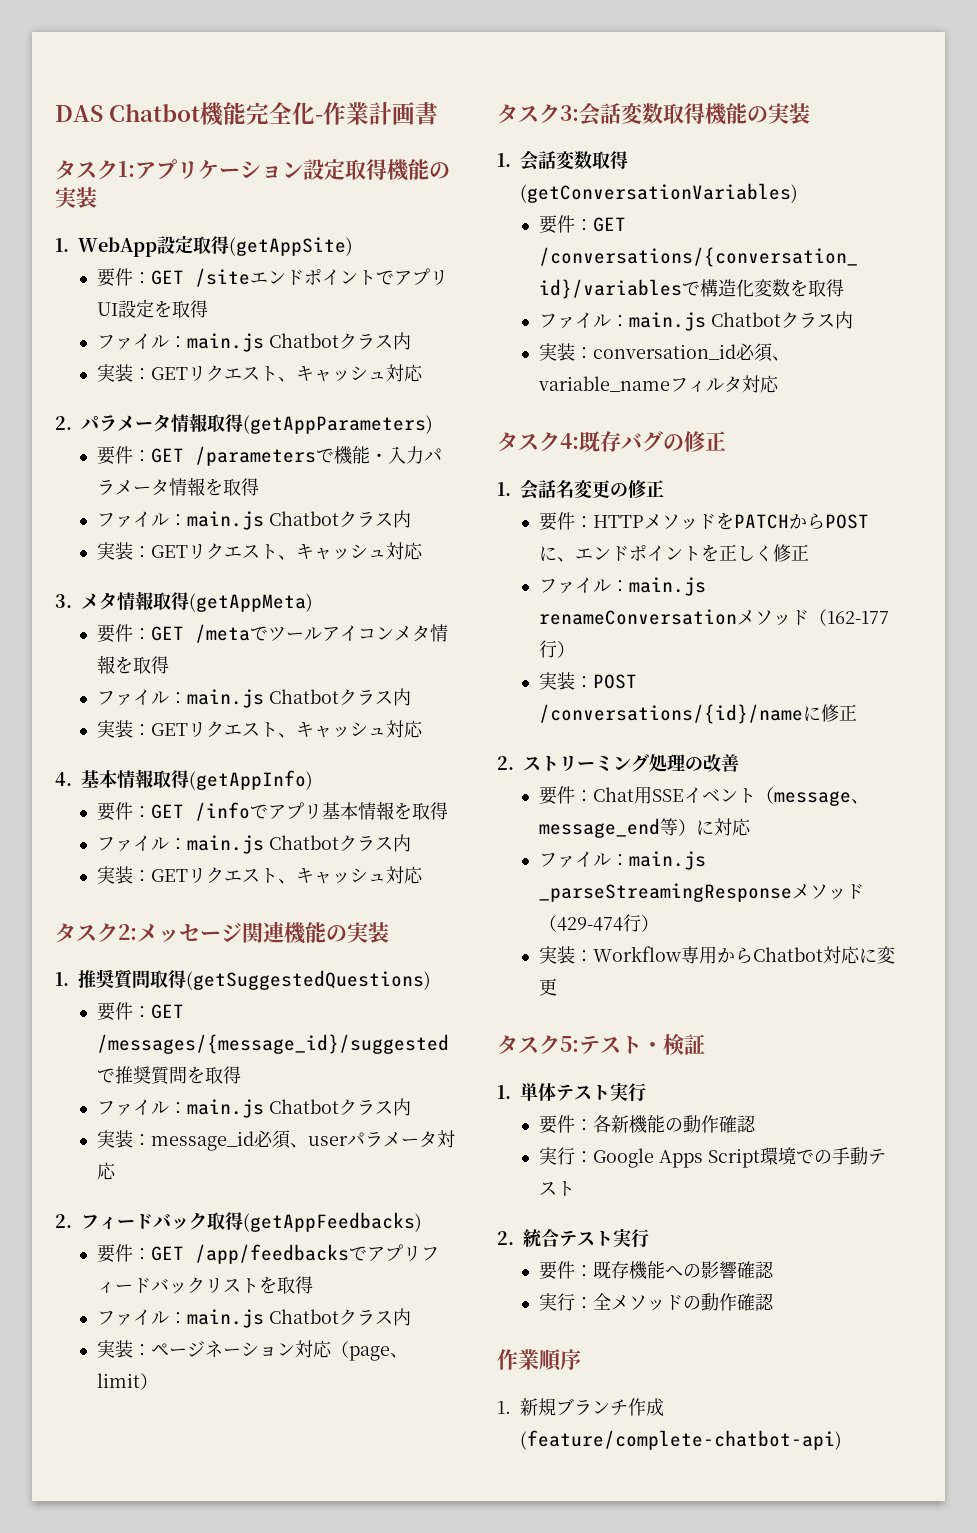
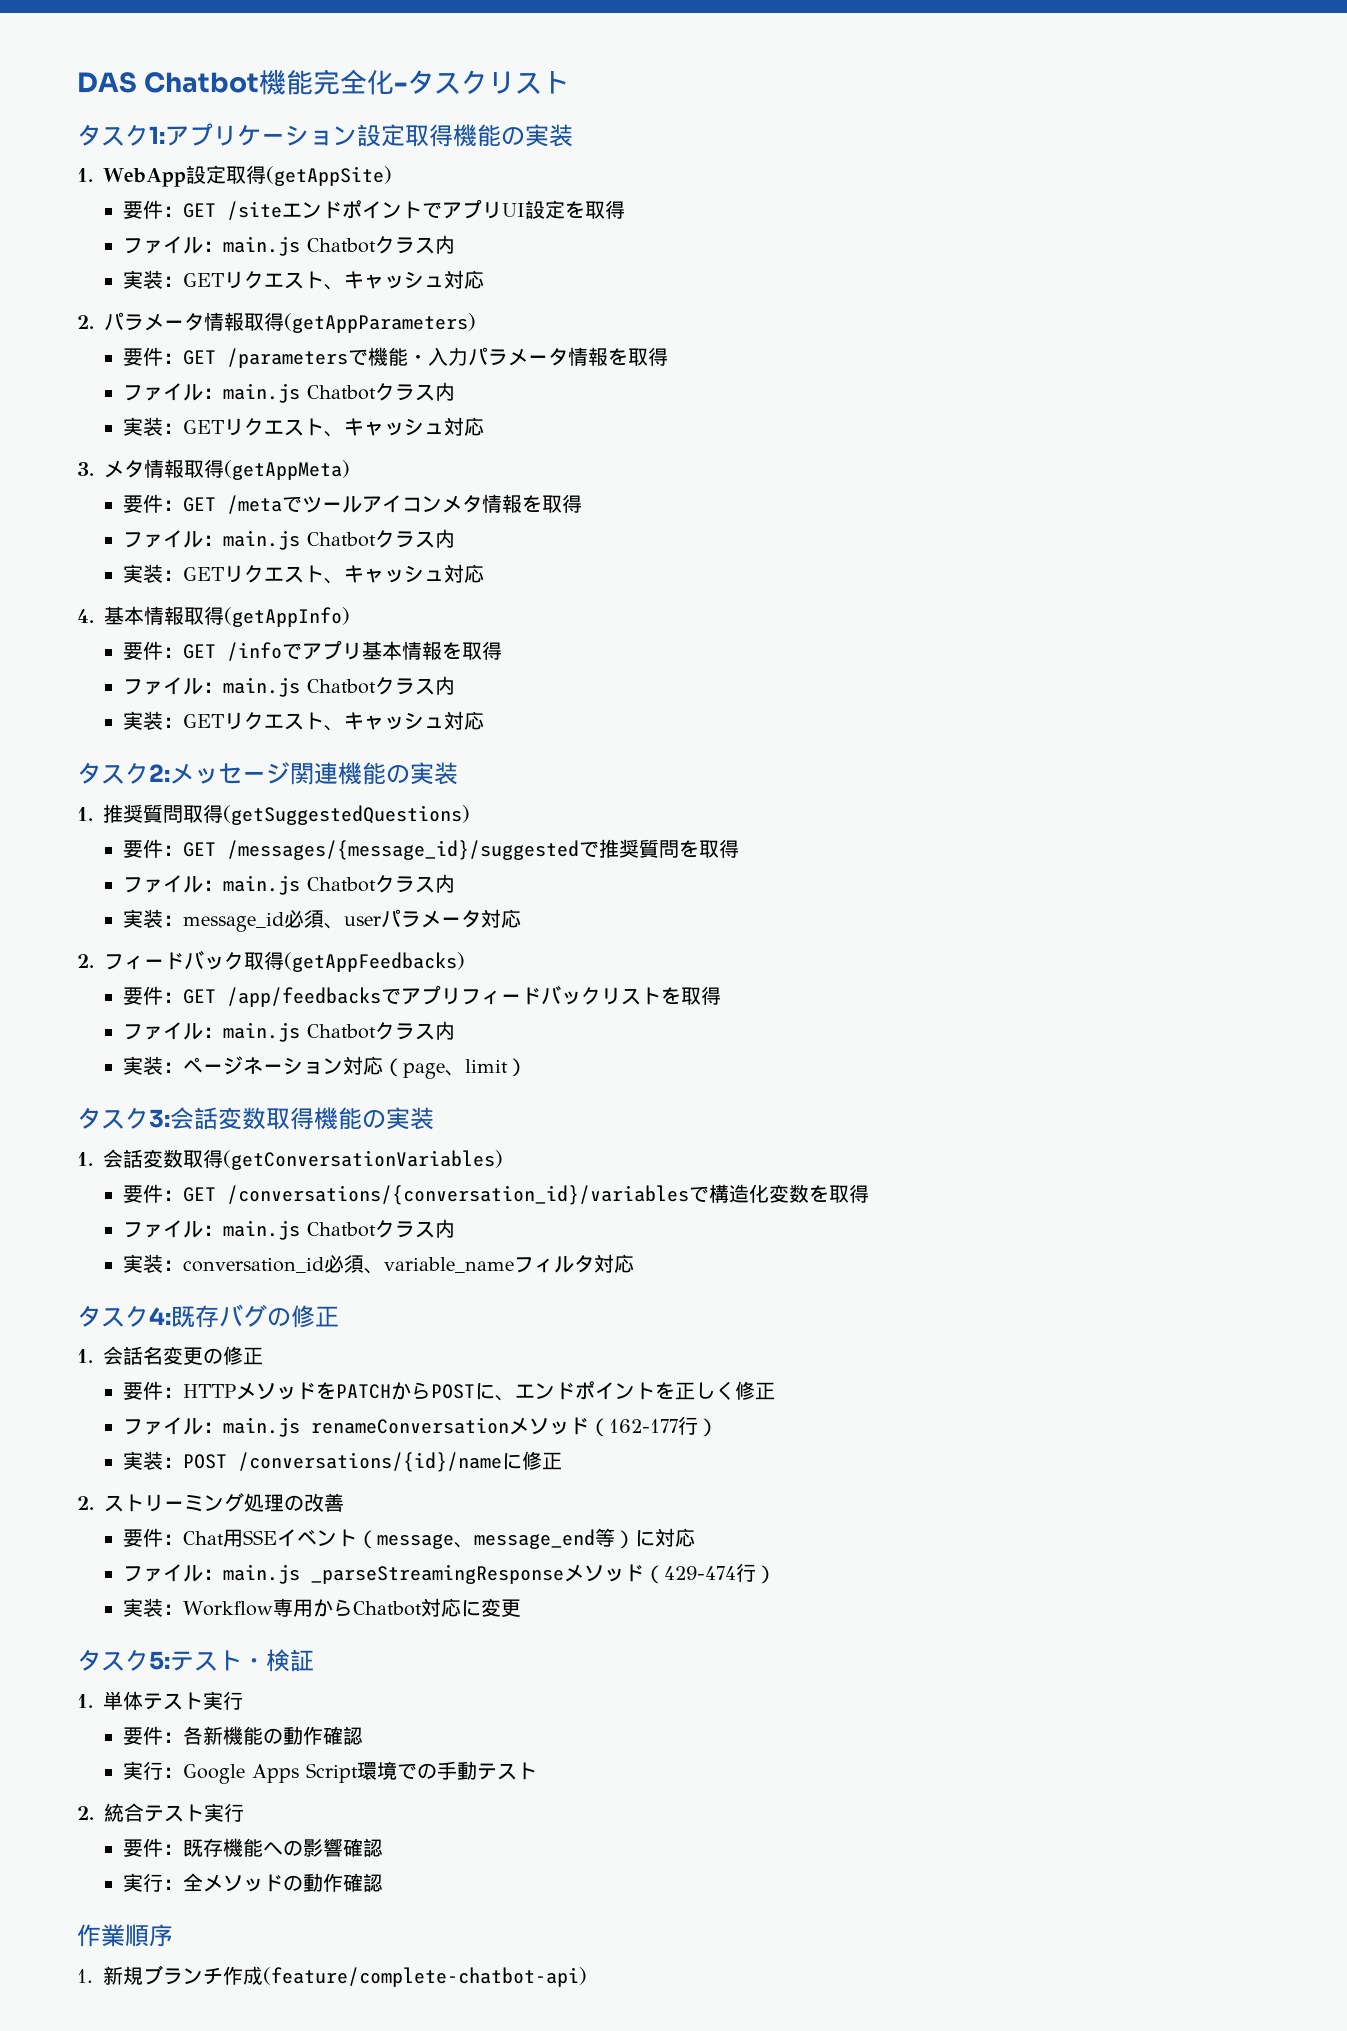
[323,102,439,125] 作業計画書 -> [407,70,570,94] タスクリスト

